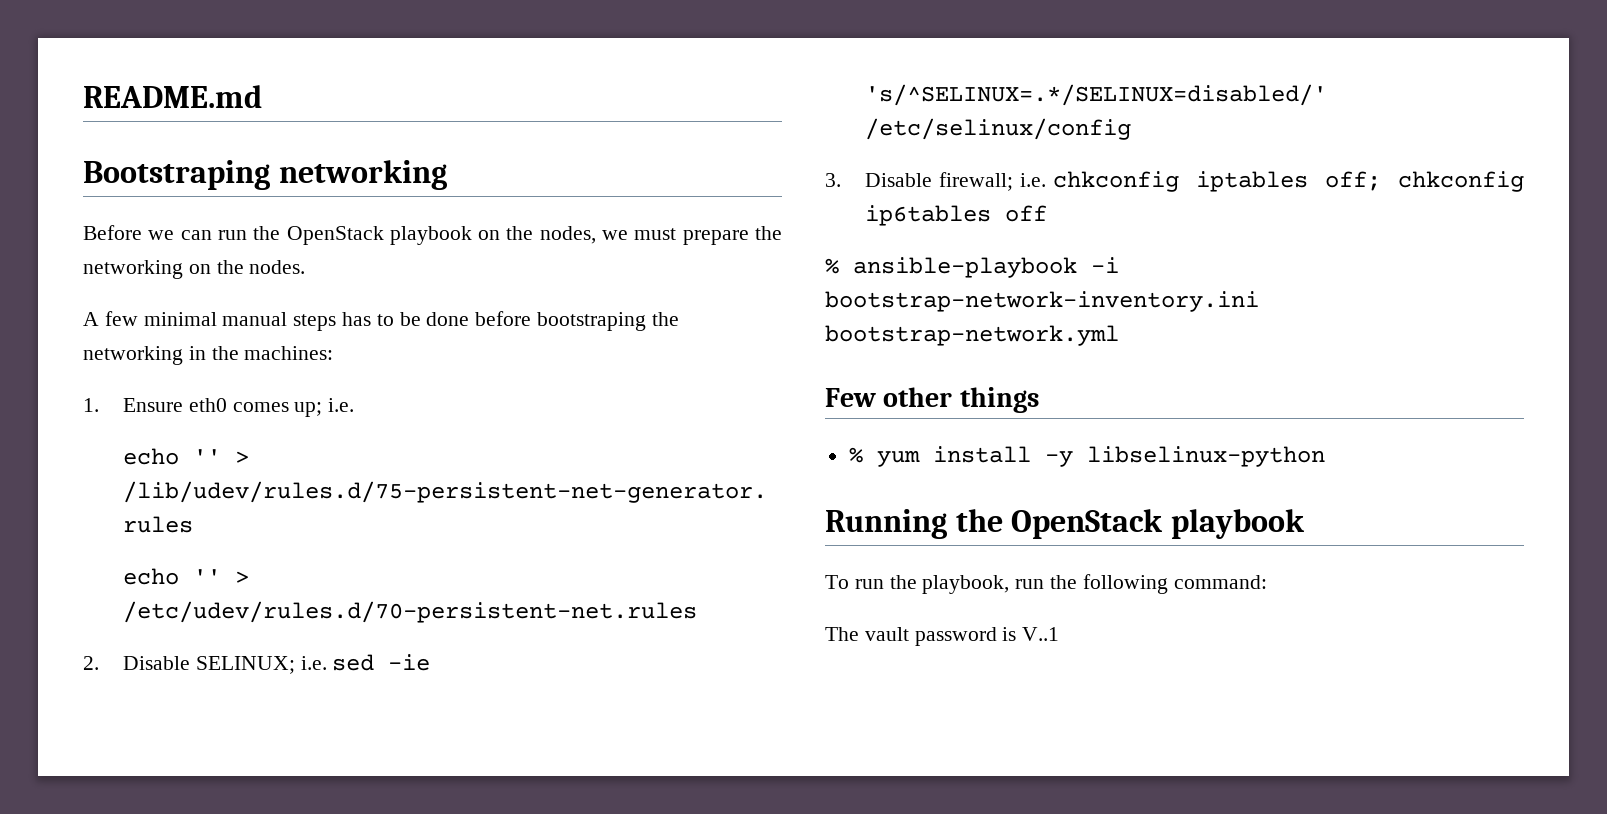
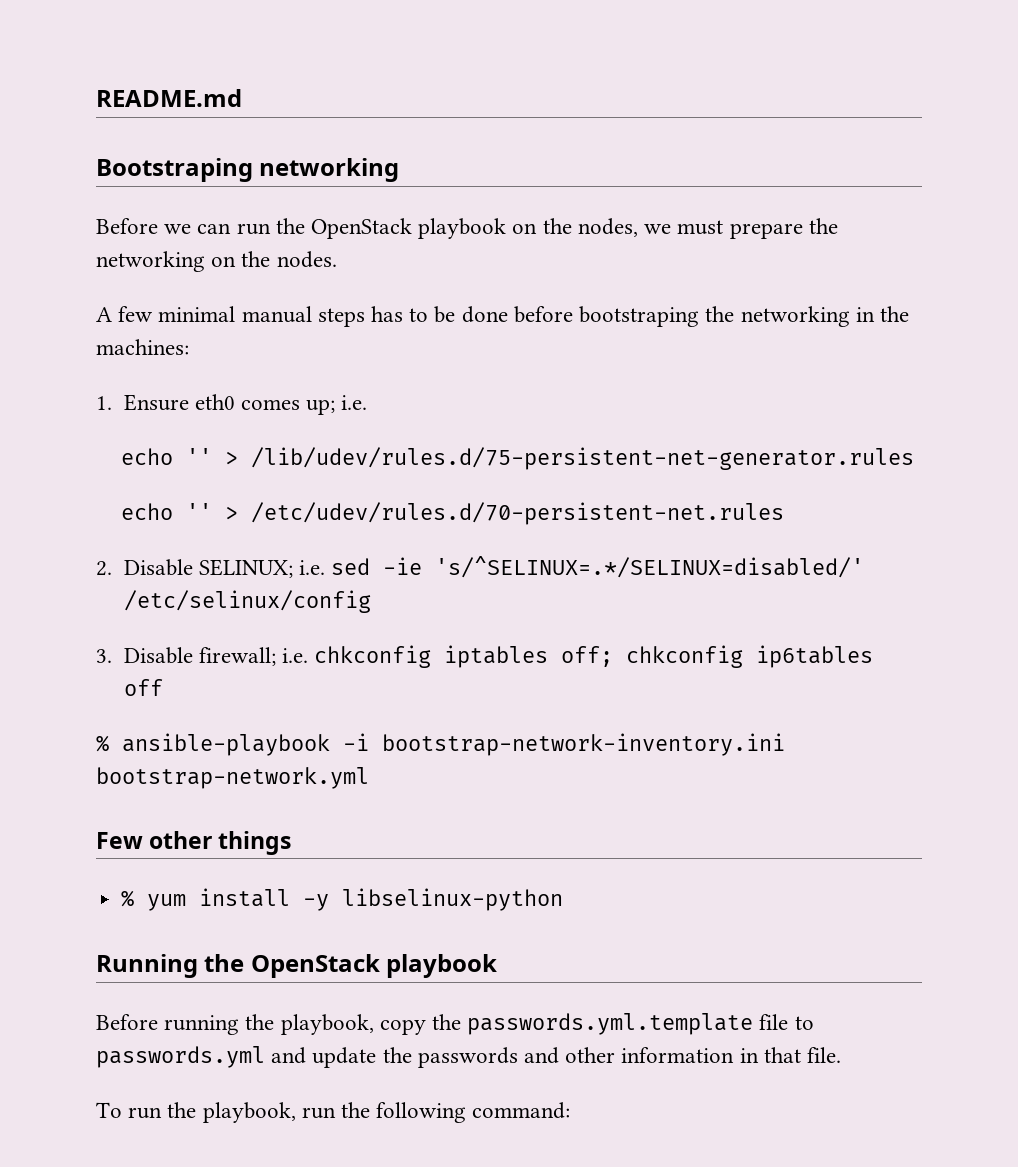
(1305, 524) none -> [96,1013,814,1035] [96,1046,842,1068] // Before running the playbook, copy the passwords.yml.template file to passwords.yml and update the passwords and other information in that file.
[825,627,1060,646] // The vault password is V..1 -> (571, 1110) none

